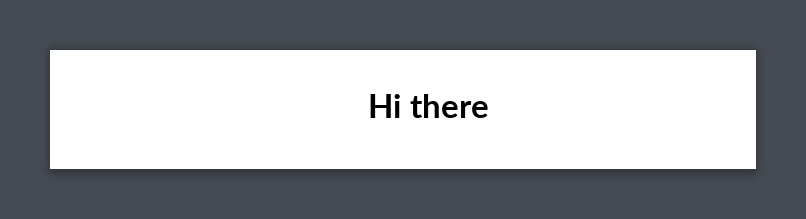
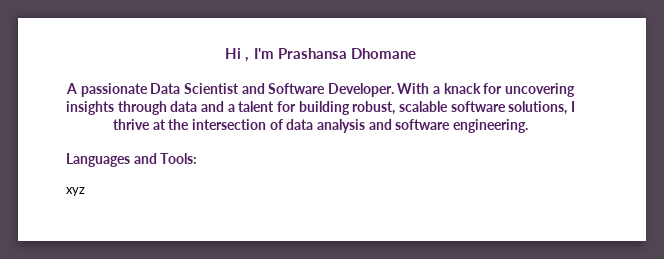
[409,94,489,118] there -> [245,48,416,62] [65,83,576,97] [66,101,575,115] [113,119,528,133] [66,153,198,167] [66,187,85,196] , I'm Prashansa Dhomane // A passionate Data Scientist and Software Developer. With a knack for uncovering insights through data and a talent for building robust, scalable software solutions, I thrive at the intersection of data analysis and software engineering. // Languages and Tools: // xyz

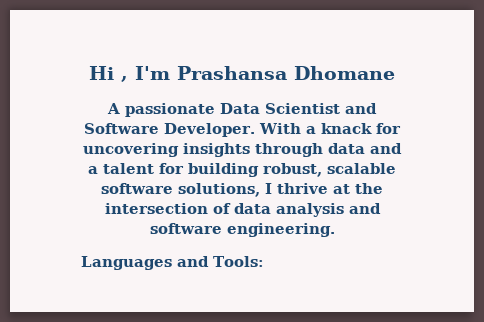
[66,187,85,196] // xyz -> (264, 261) none

